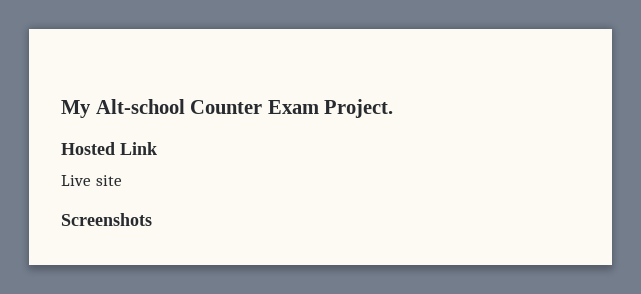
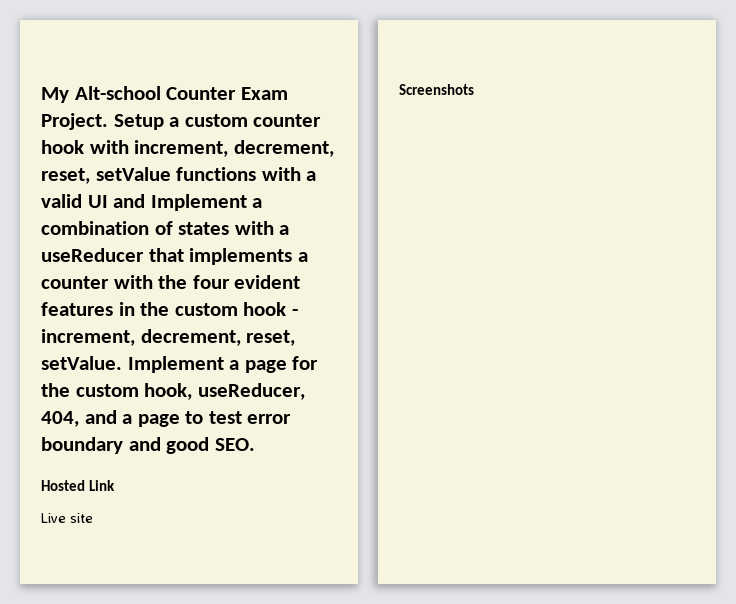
(394, 108) none -> [113,114,322,130] [41,140,334,157] [41,167,317,184] [41,194,263,211] [41,221,290,235] [41,248,308,265] [41,275,301,289] [41,302,298,316] [41,329,296,346] [41,356,319,373] [41,383,305,400] [41,410,292,427] [41,437,255,454] Setup a custom counter hook with increment, decrement, reset, setValue functions with a valid UI and Implement a combination of states with a useReducer that implements a counter with the four evident features in the custom hook - increment, decrement, reset, setValue. Implement a page for the custom hook, useReducer, 404, and a page to test error boundary and good SEO.

